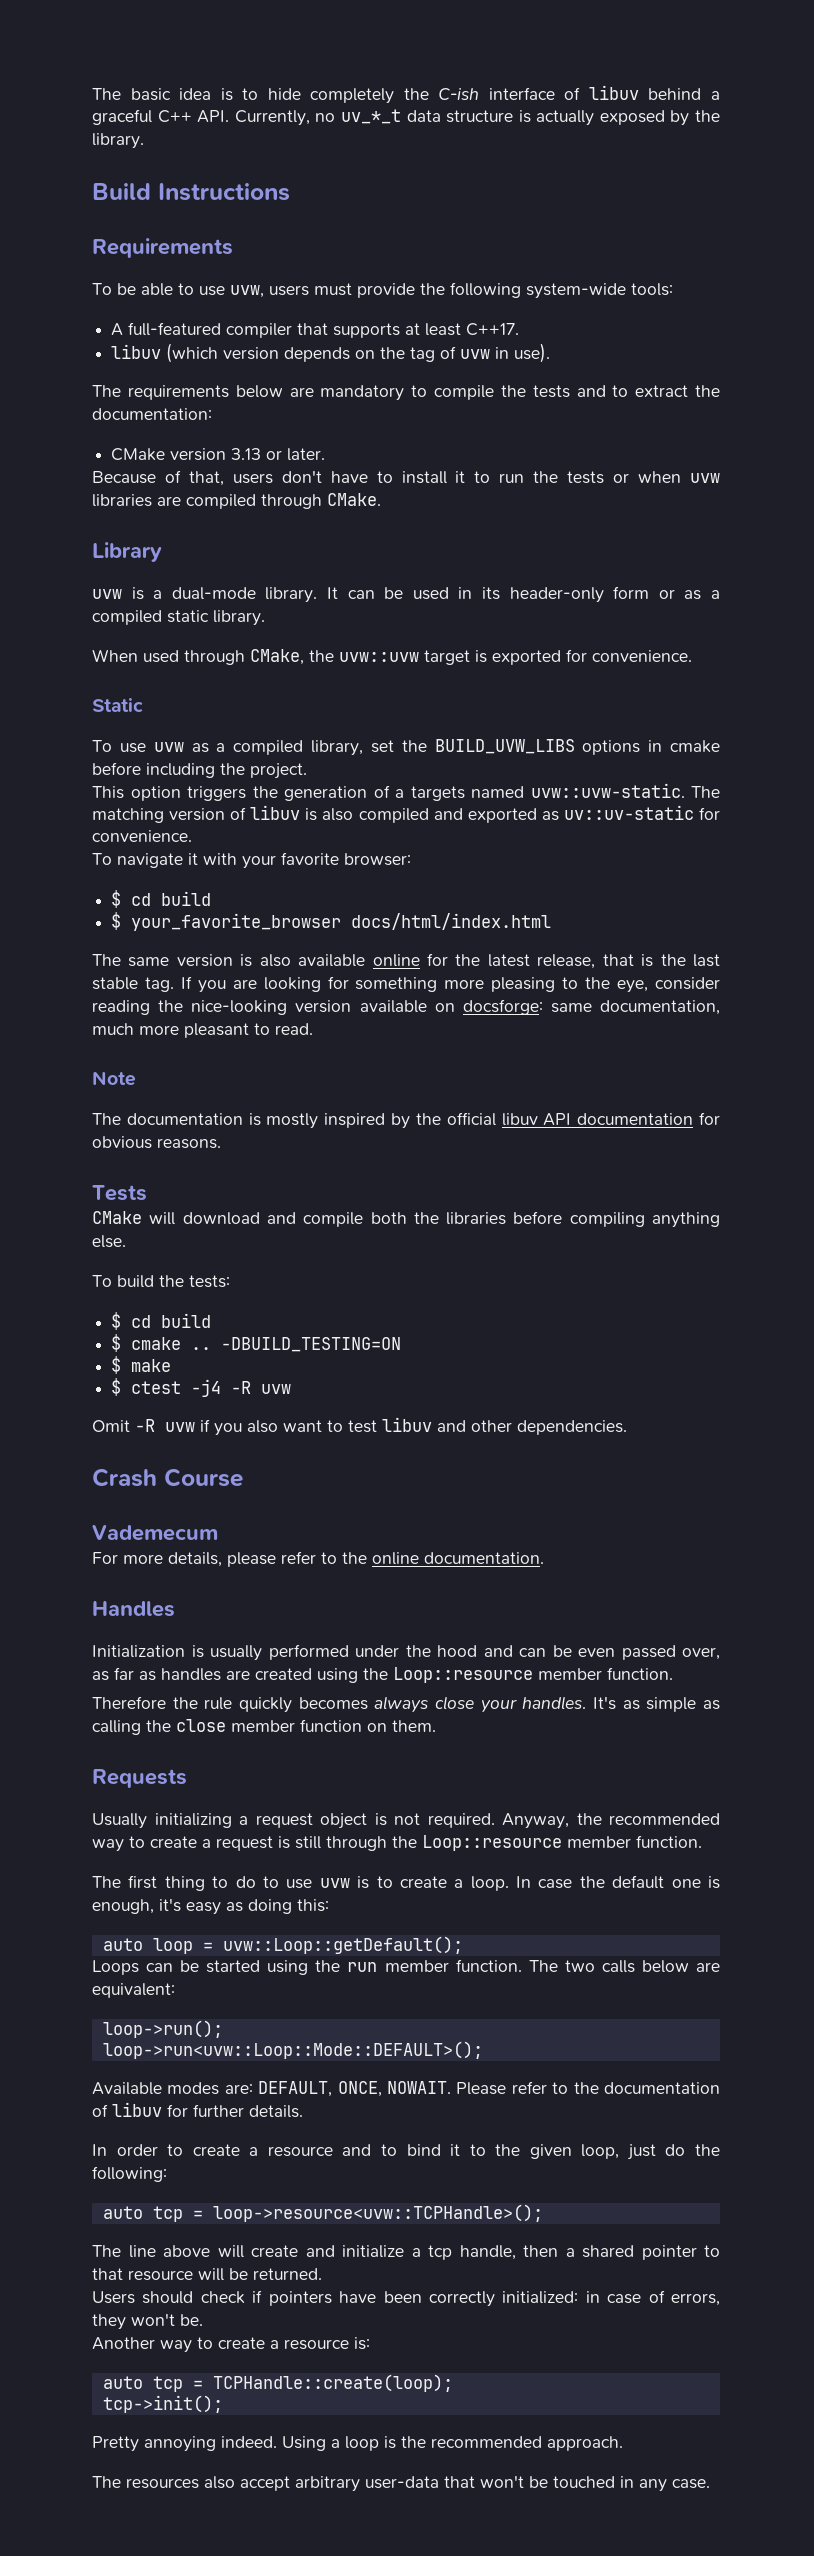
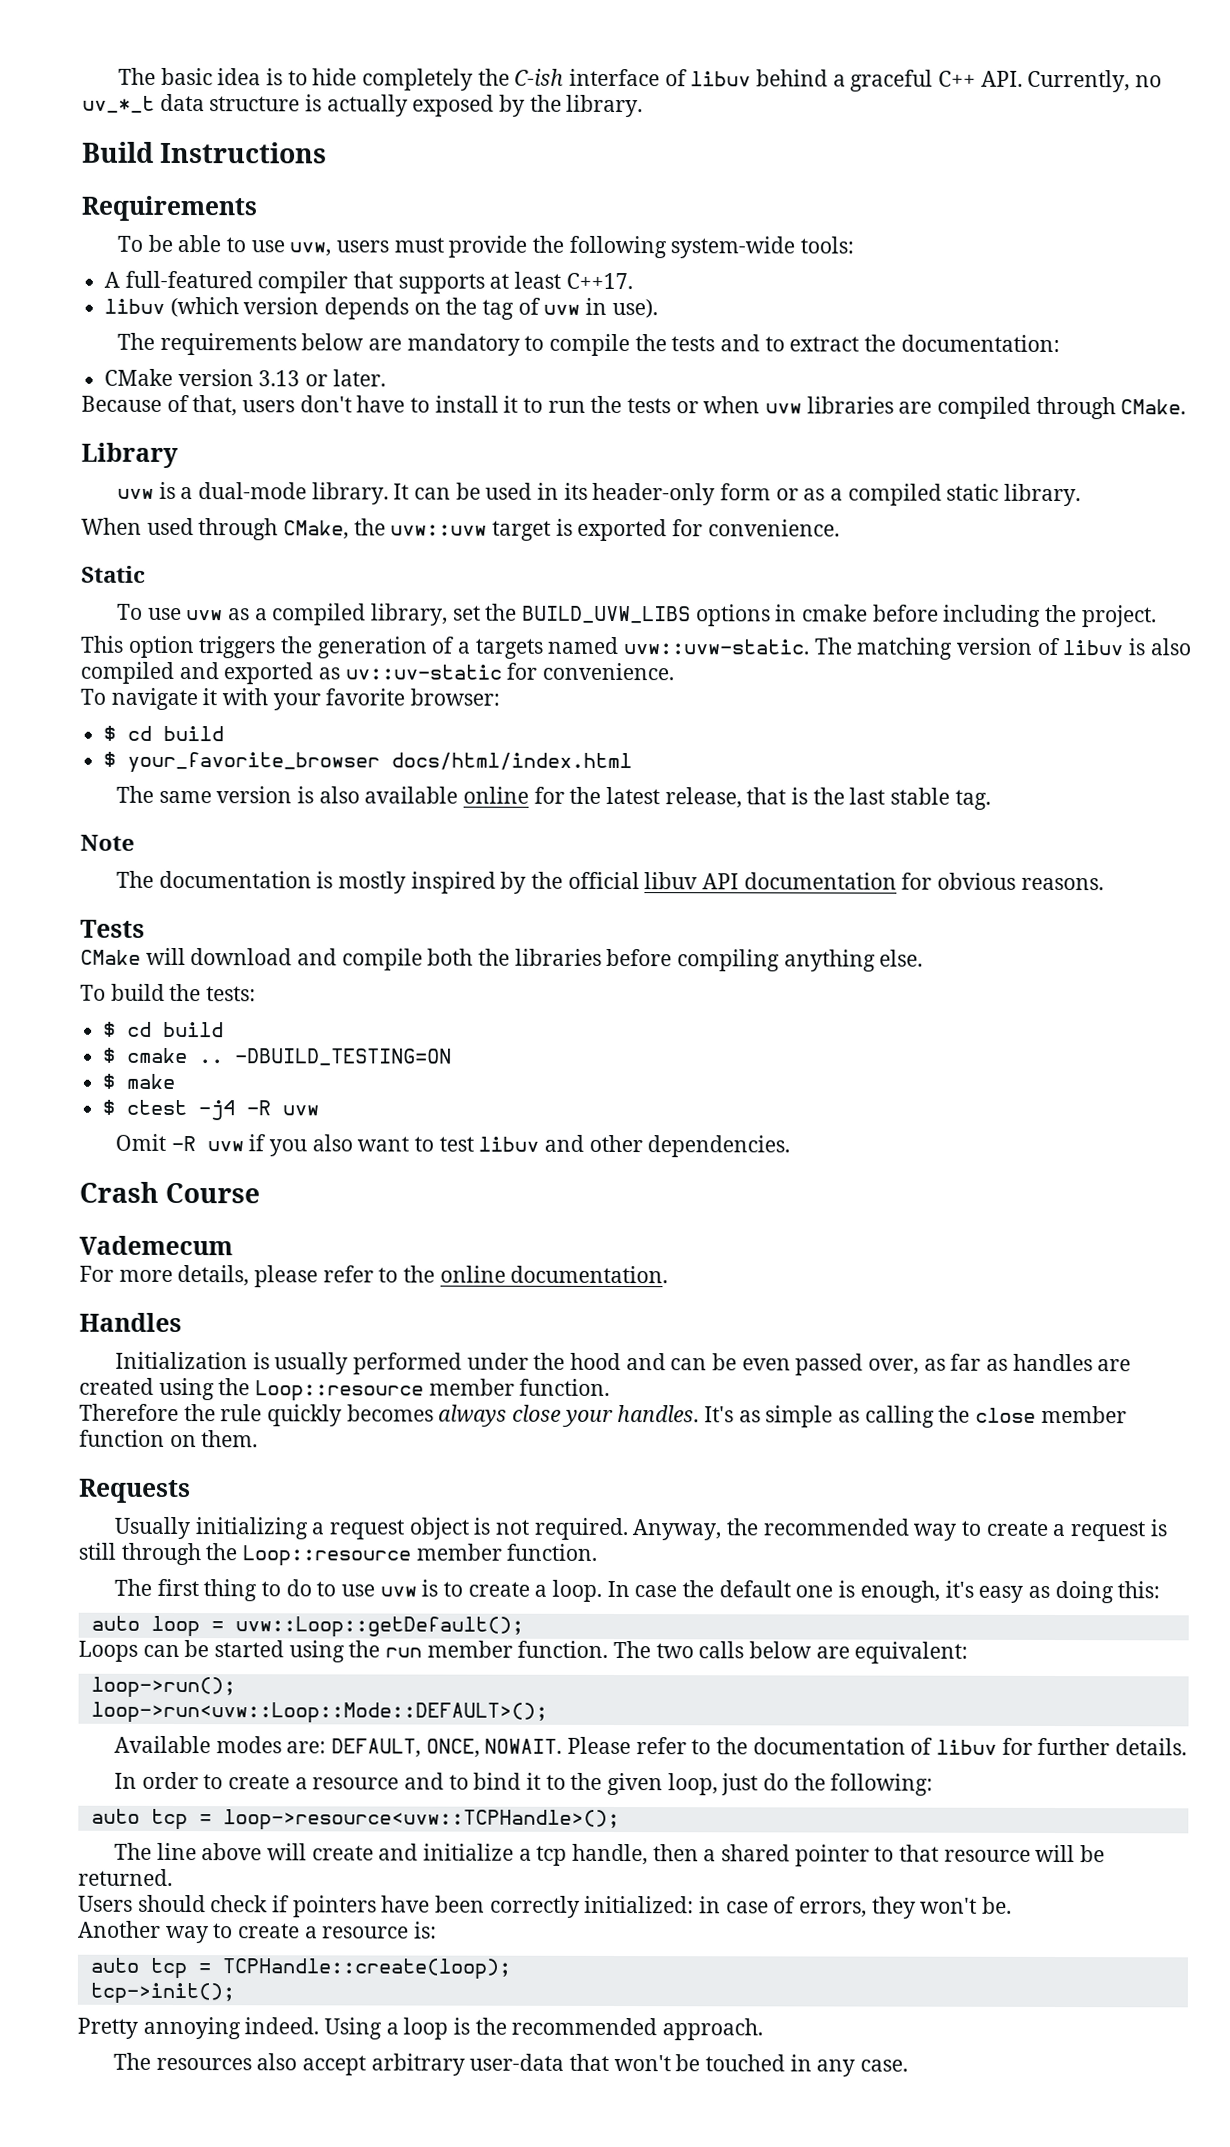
[180,976,720,993] [92,999,720,1015] [92,1023,313,1038] If you are looking for something more pleasing to the eye, consider reading the nice-looking version available on docsforge: same documentation, much more pleasant to read. -> (991, 799) none

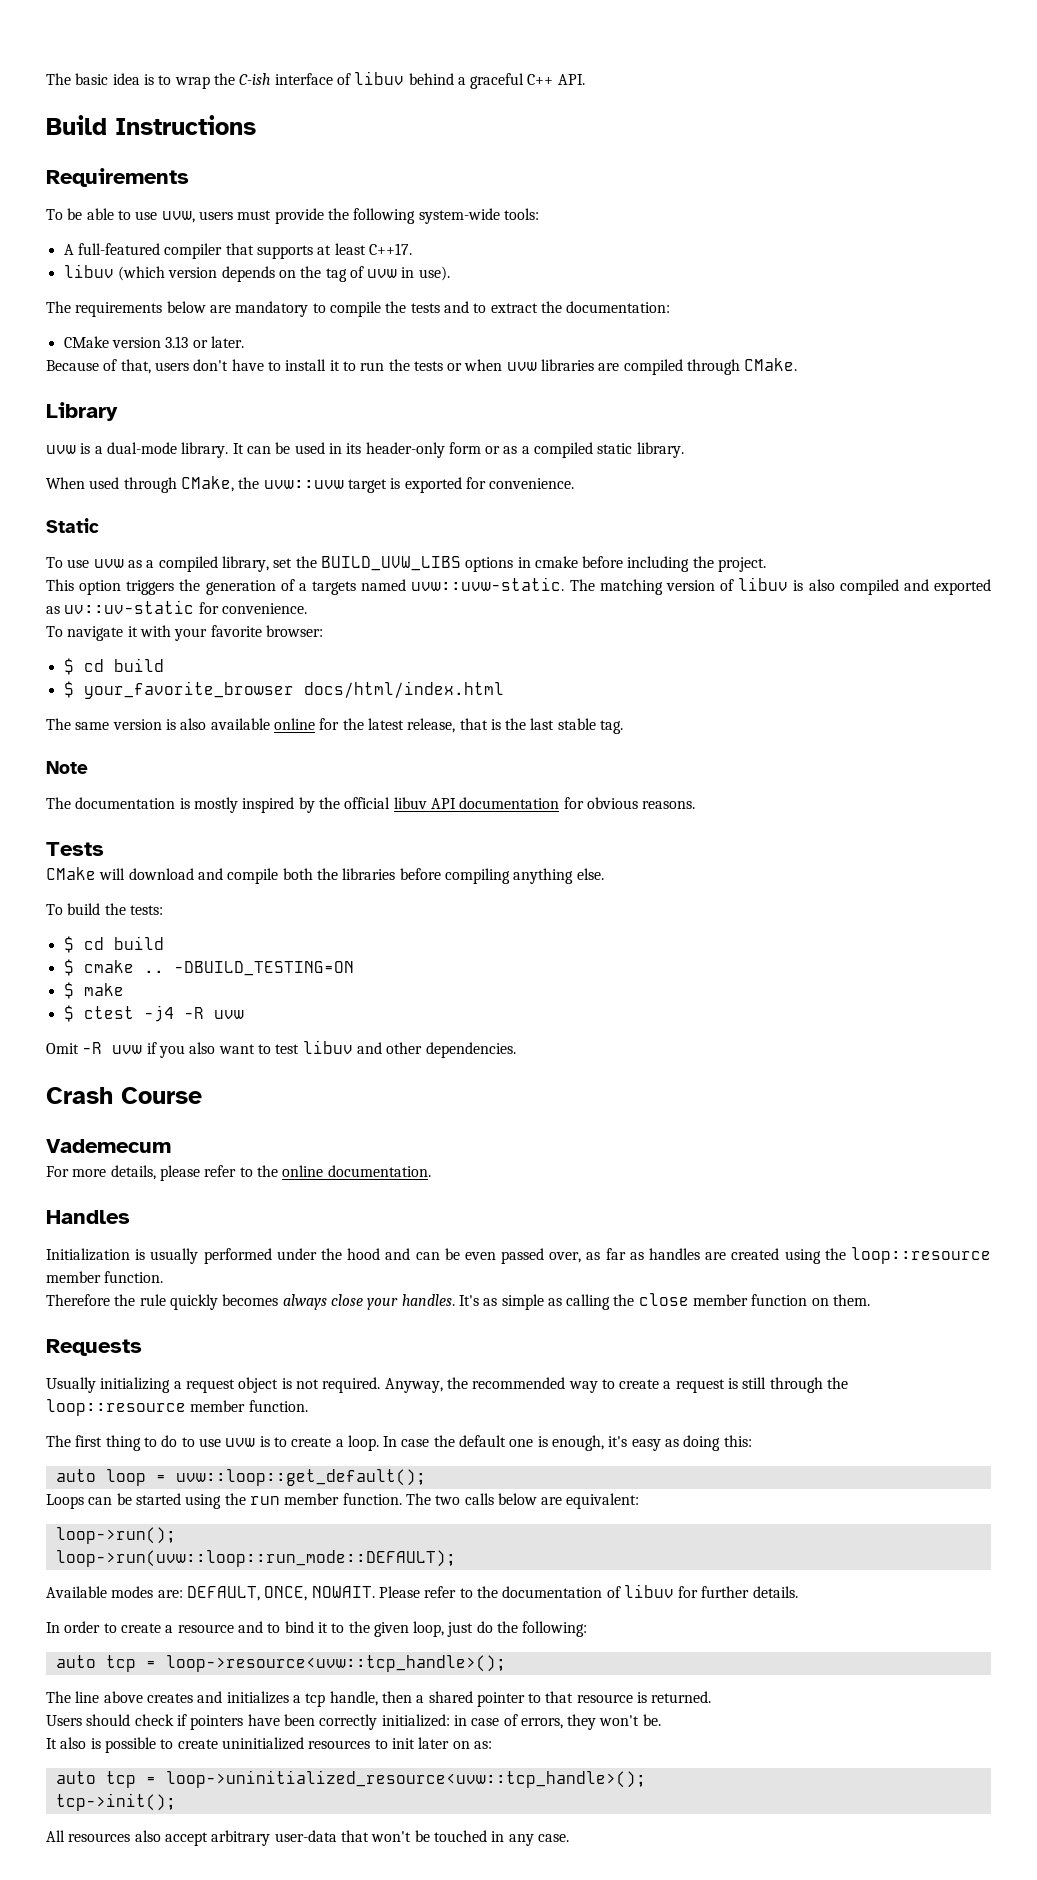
[312,68,474,91] hide completely -> [174,76,210,89] wrap
[1027,69,1163,93] [82,93,644,118] Currently, no uv_*_t data structure is actually exposed by the library. -> (585, 79) none
[255,1380,425,1402] Loop::resource -> [850,1247,991,1264] loop::resource
[242,1545,412,1567] Loop::resource -> [46,1399,186,1416] loop::resource
[234,1616,524,1638] uvw::Loop::getDefault(); -> [175,1469,426,1486] uvw::loop::get_default();
[90,1701,548,1724] loop->run<uvw::Loop::Mode::DEFAULT>(); -> [55,1550,456,1567] loop->run(uvw::loop::run_mode::DEFAULT);
[222,1809,620,1832] loop->resource<uvw::TCPHandle>(); -> [165,1655,506,1672] loop->resource<uvw::tcp_handle>();
[267,1843,515,1861] will create and initialize -> [146,1691,289,1704] creates and initializes
[1035,1844,1106,1863] will be -> [637,1692,648,1703] is
[78,1920,438,1944] [89,1957,511,1980] Another way to create a resource is: // auto tcp = TCPHandle::create(loop); -> [46,1737,492,1753] [55,1770,646,1788] It also is possible to create uninitialized resources to init later on as: // auto tcp = loop->uninitialized_resource<uvw::tcp_handle>();
[77,2016,764,2041] [113,2052,152,2070] Pretty annoying indeed. Using a loop is the recommended approach. // The -> [46,1830,65,1842] All

